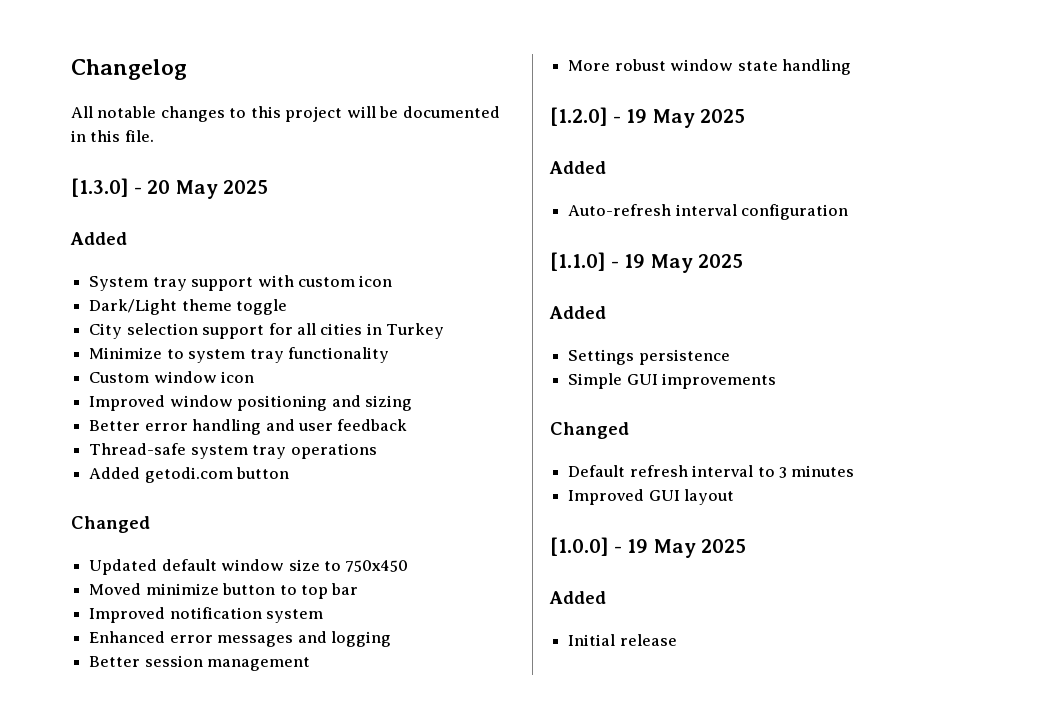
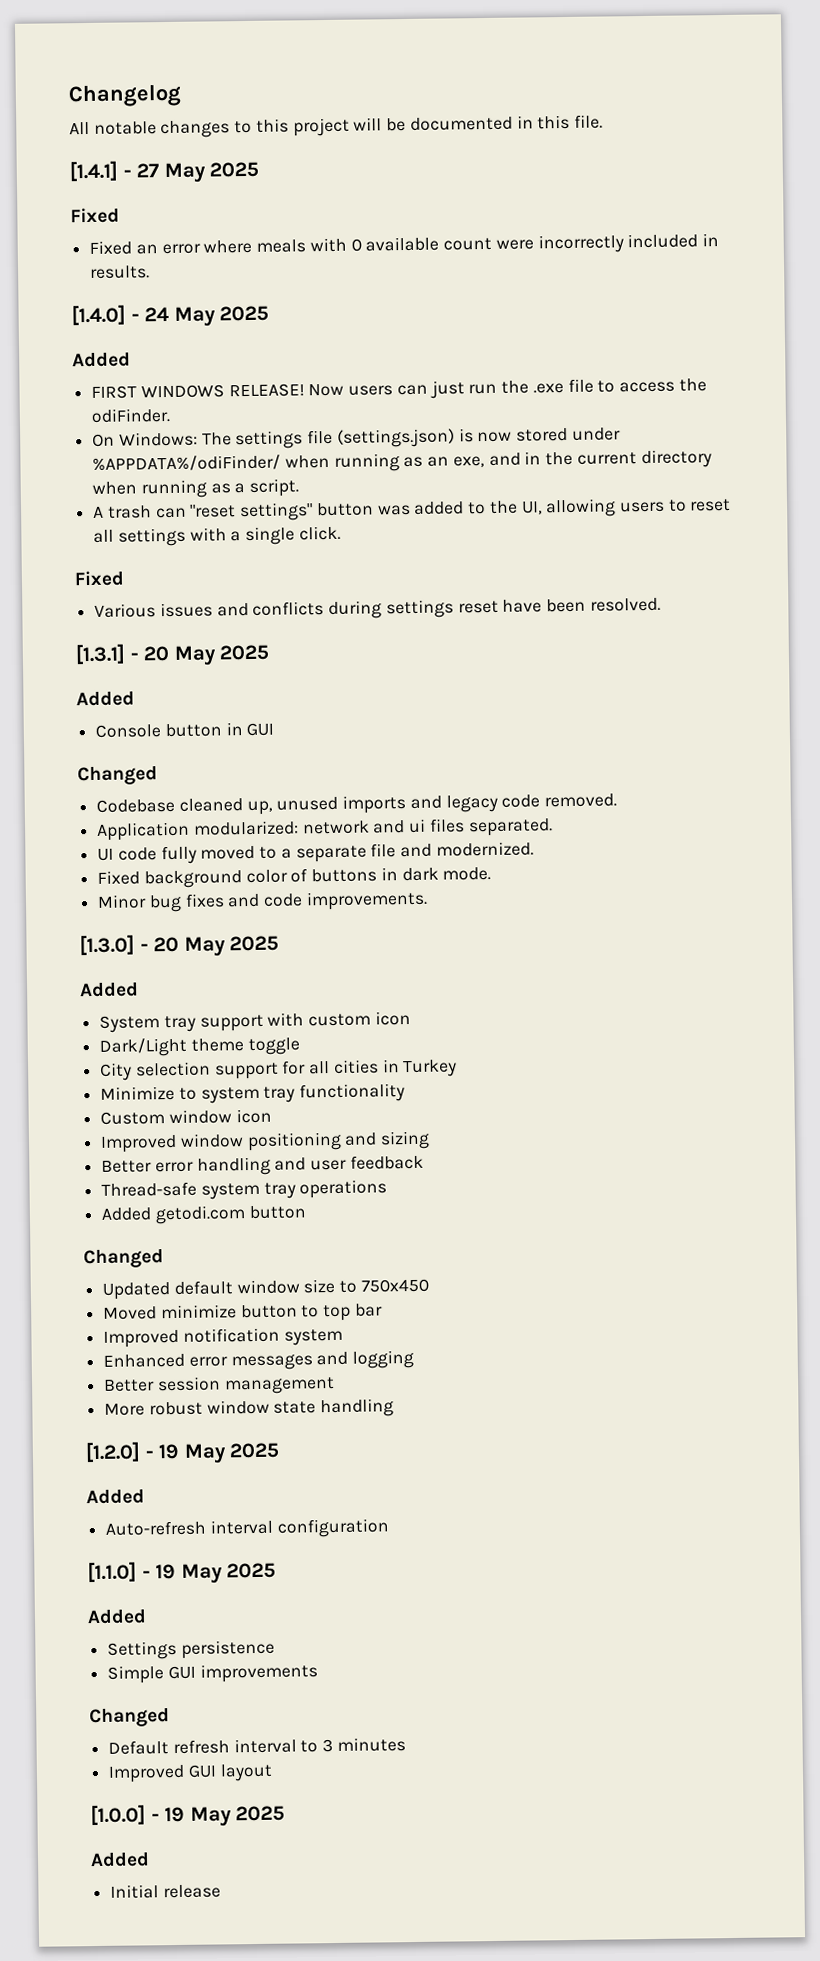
(154, 136) none -> [69,160,260,184] [70,207,120,224] [89,233,719,255] [89,265,151,279] [71,304,270,327] [72,351,131,368] [91,378,707,399] [91,407,171,423] [92,427,621,450] [92,449,712,472] [92,478,300,499] [93,498,732,522] [93,525,341,547] [74,570,125,587] [94,597,661,619] [75,643,270,666] [76,690,135,707] [95,722,275,738] [77,765,158,786] [96,793,618,816] [96,818,553,841] [97,841,534,865] [97,866,492,889] [97,890,428,913] // [1.4.1] - 27 May 2025 // Fixed // Fixed an error where meals with 0 available count were incorrectly included in results. // [1.4.0] - 24 May 2025 // Added // FIRST WINDOWS RELEASE! Now users can just run the .exe file to access the odiFinder. // On Windows: The settings file (settings.json) is now stored under %APPDATA%/odiFinder/ when running as an exe, and in the current directory when running as a script. // A trash can "reset settings" button was added to the UI, allowing users to reset all settings with a single click. // Fixed // Various issues and conflicts during settings reset have been resolved. // [1.3.1] - 20 May 2025 // Added // Console button in GUI // Changed // Codebase cleaned up, unused imports and legacy code removed. // Application modularized: network and ui files separated. // UI code fully moved to a separate file and modernized. // Fixed background color of buttons in dark mode. // Minor bug fixes and code improvements.

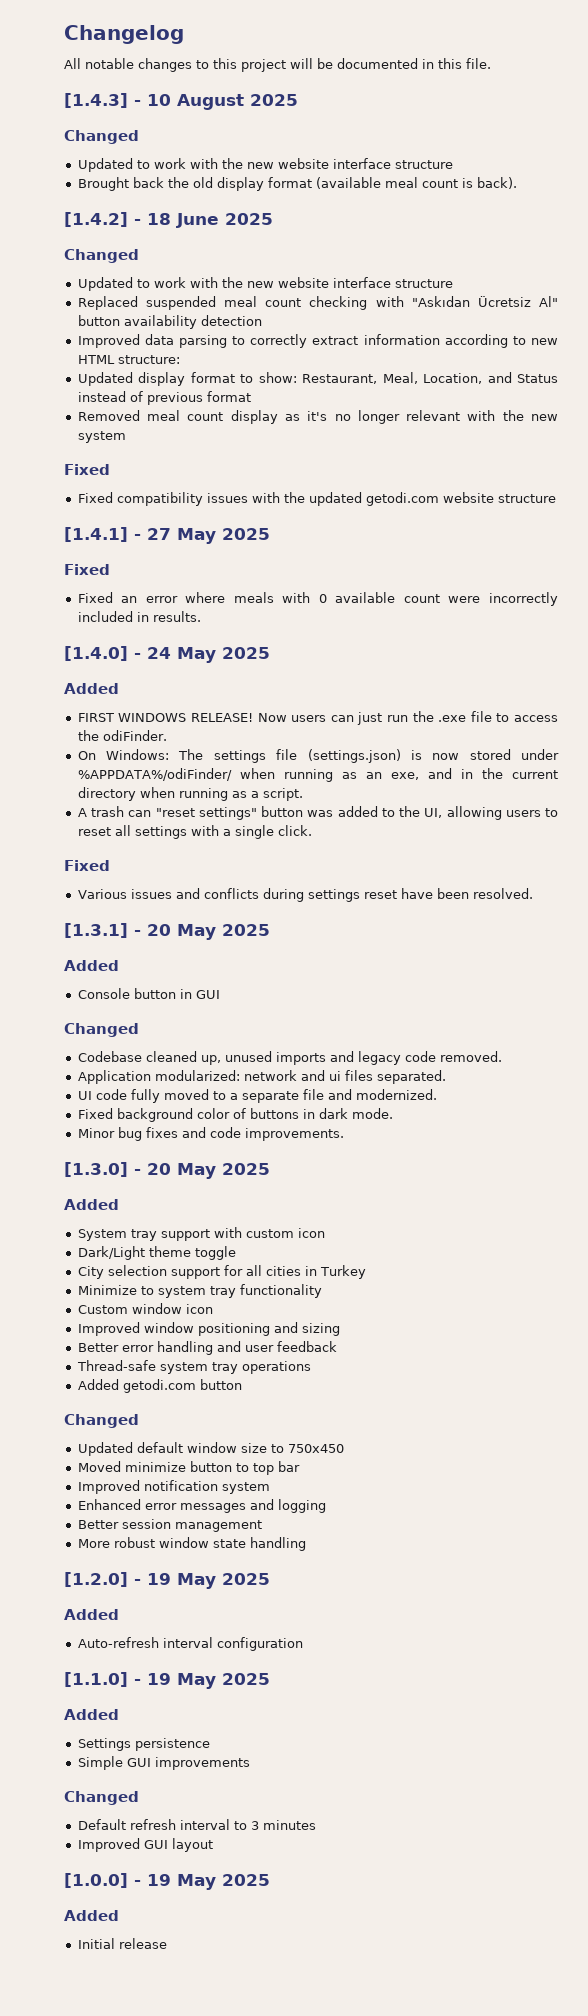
(603, 121) none -> [64,93,298,110] [64,130,139,144] [77,158,453,172] [77,177,517,191] [64,212,273,228] [64,249,139,263] [77,277,453,291] [77,296,558,310] [77,315,262,329] [77,334,559,348] [77,355,180,364] [77,372,558,386] [77,391,251,405] [77,410,558,424] [77,431,126,443] [64,464,110,475] [77,492,556,506] // [1.4.3] - 10 August 2025 // Changed // Updated to work with the new website interface structure // Brought back the old display format (available meal count is back). // [1.4.2] - 18 June 2025 // Changed // Updated to work with the new website interface structure // Replaced suspended meal count checking with "Askıdan Ücretsiz Al" button availability detection // Improved data parsing to correctly extract information according to new HTML structure: // Updated display format to show: Restaurant, Meal, Location, and Status instead of previous format // Removed meal count display as it's no longer relevant with the new system // Fixed // Fixed compatibility issues with the updated getodi.com website structure

